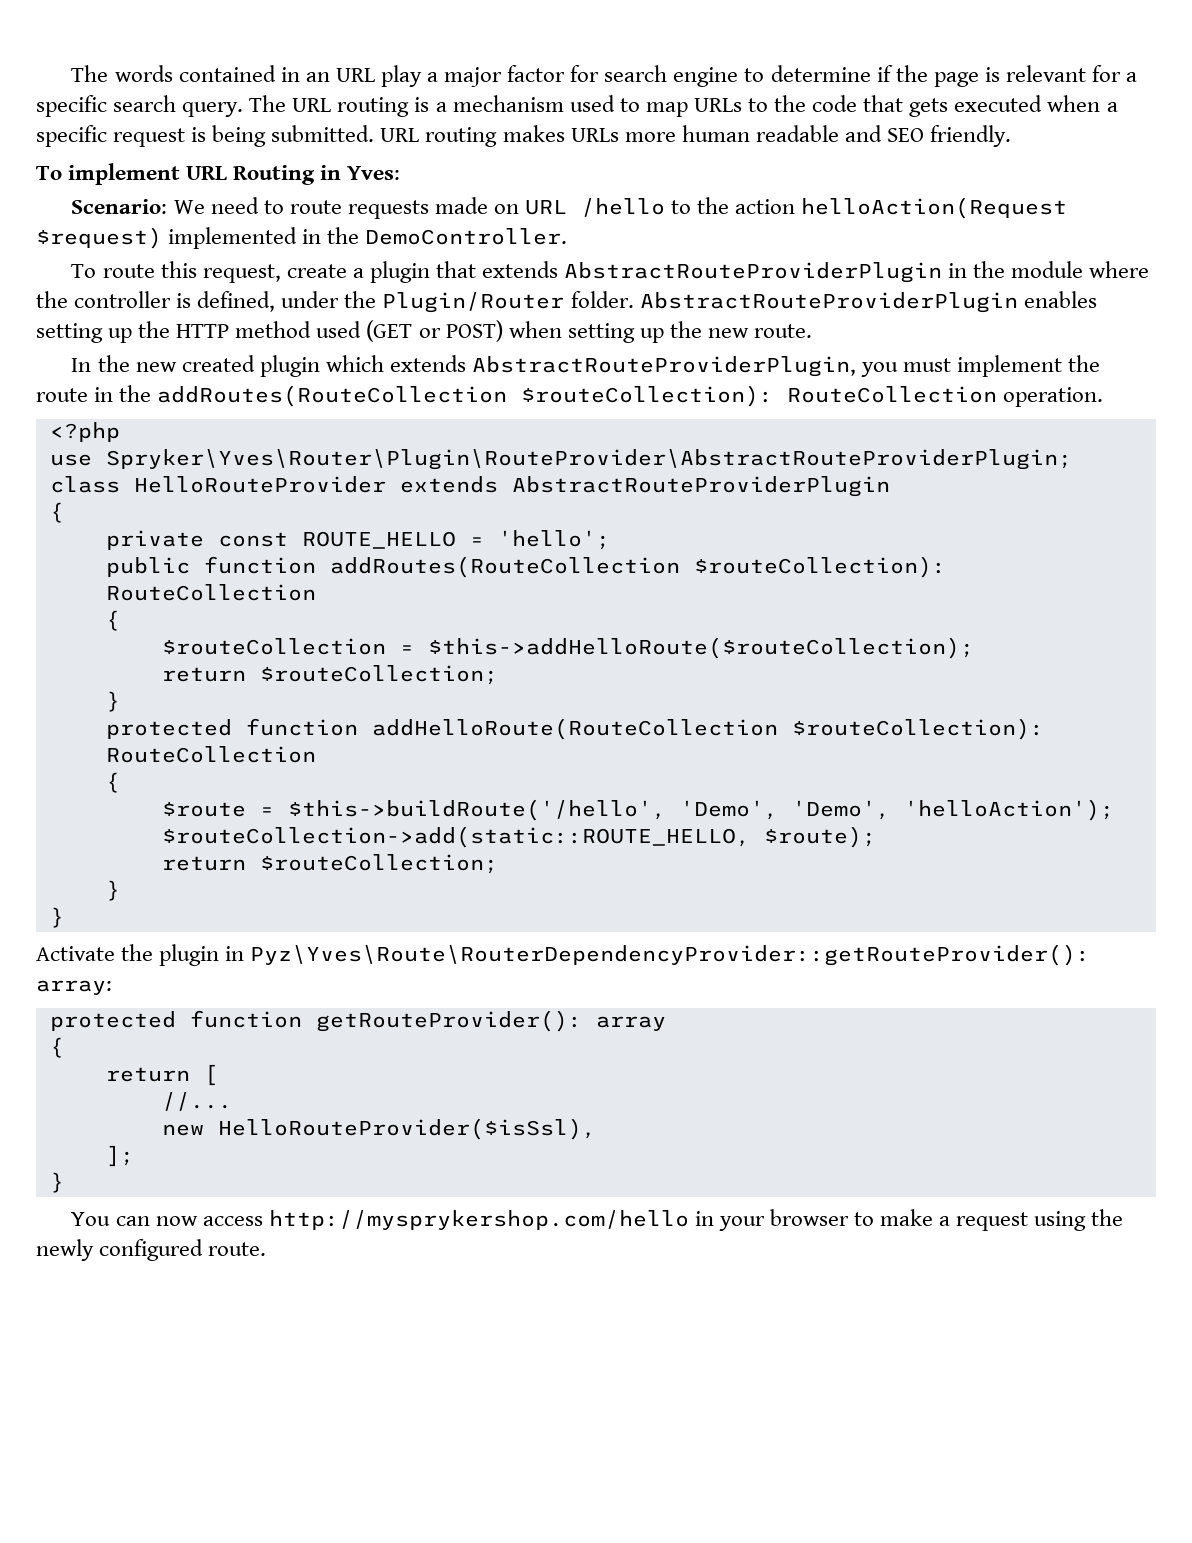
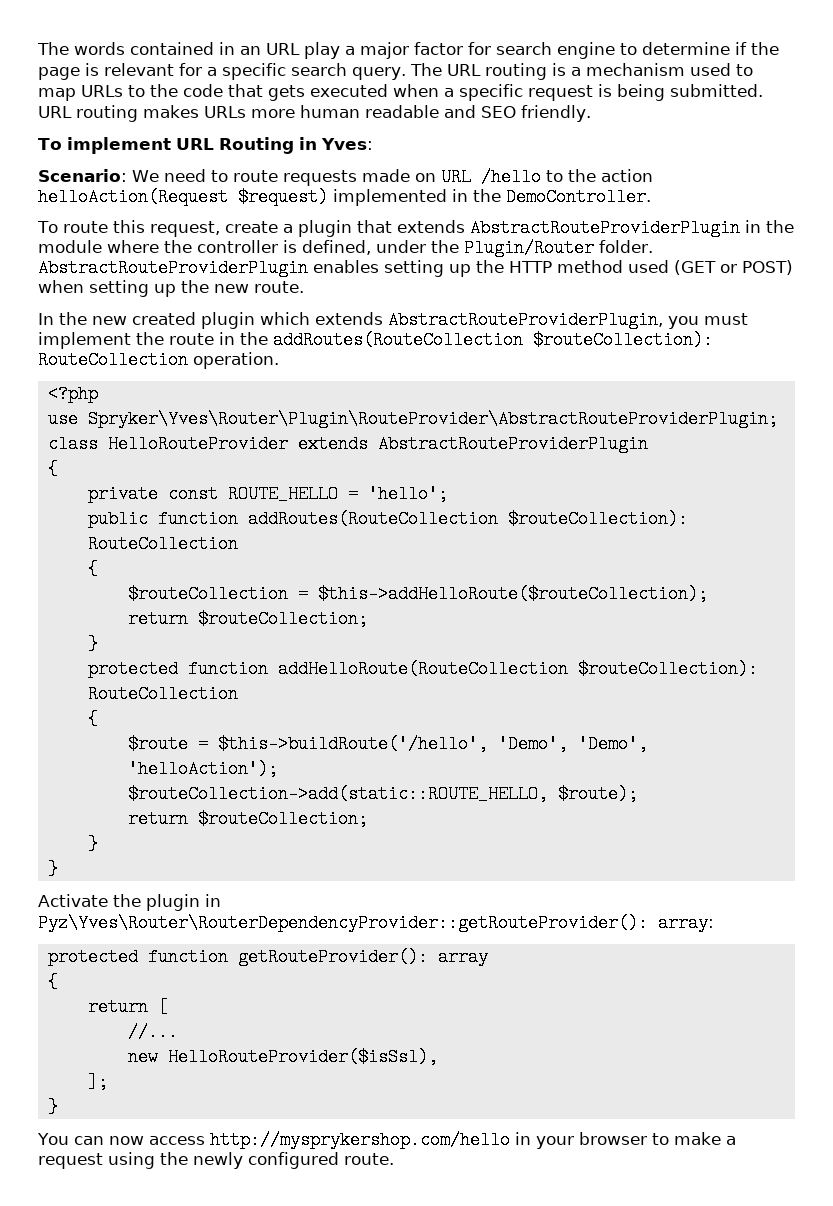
[250,944,1091,966] Pyz\Yves\Route\RouterDependencyProvider::getRouteProvider(): -> [38,914,648,932] Pyz\Yves\Router\RouterDependencyProvider::getRouteProvider():

